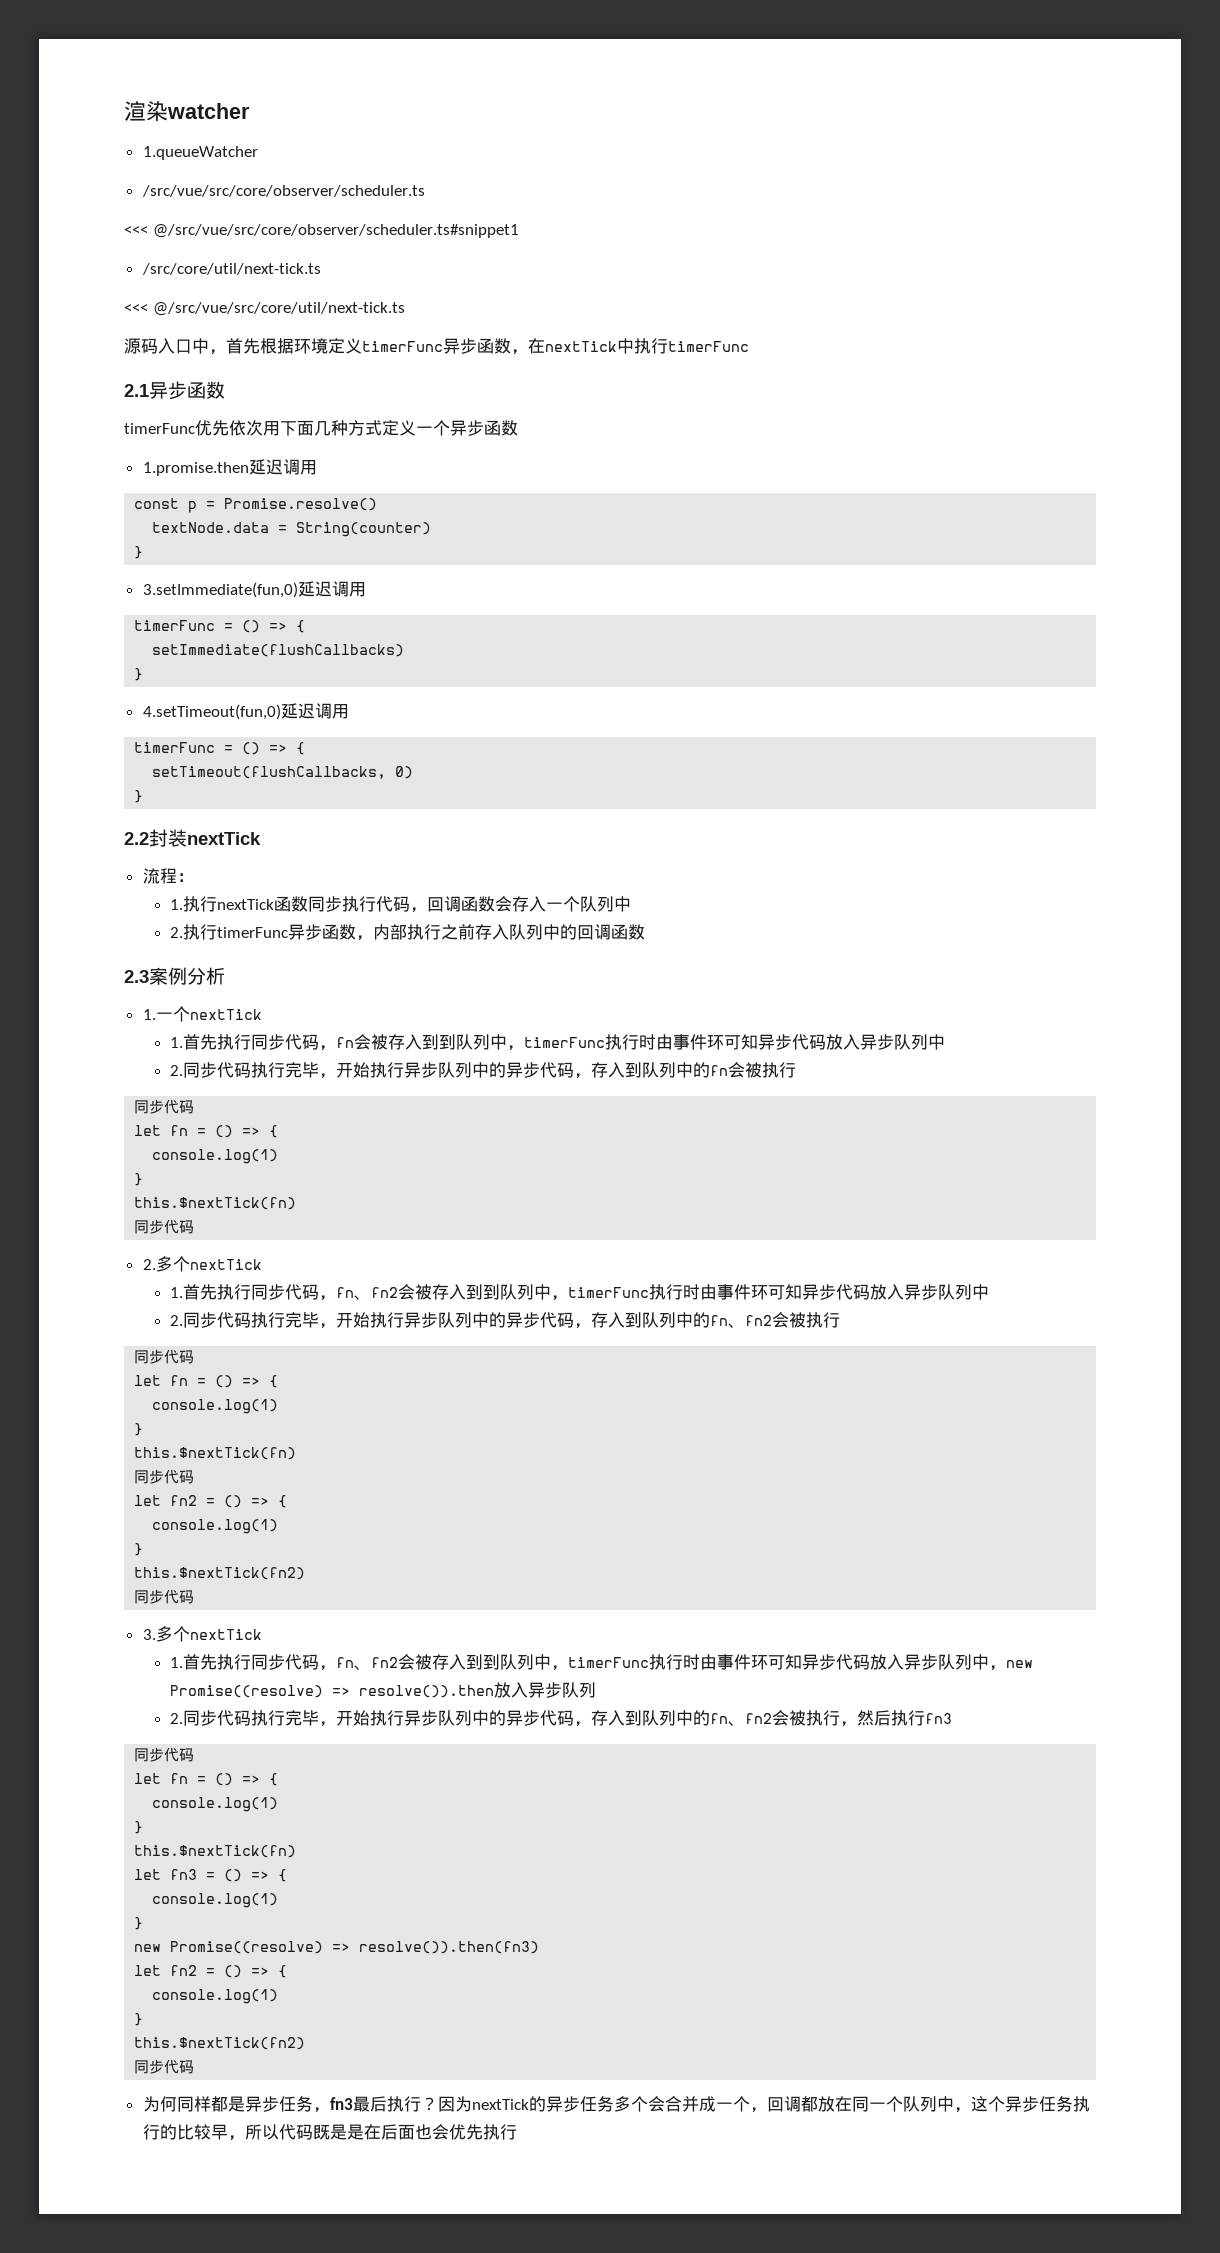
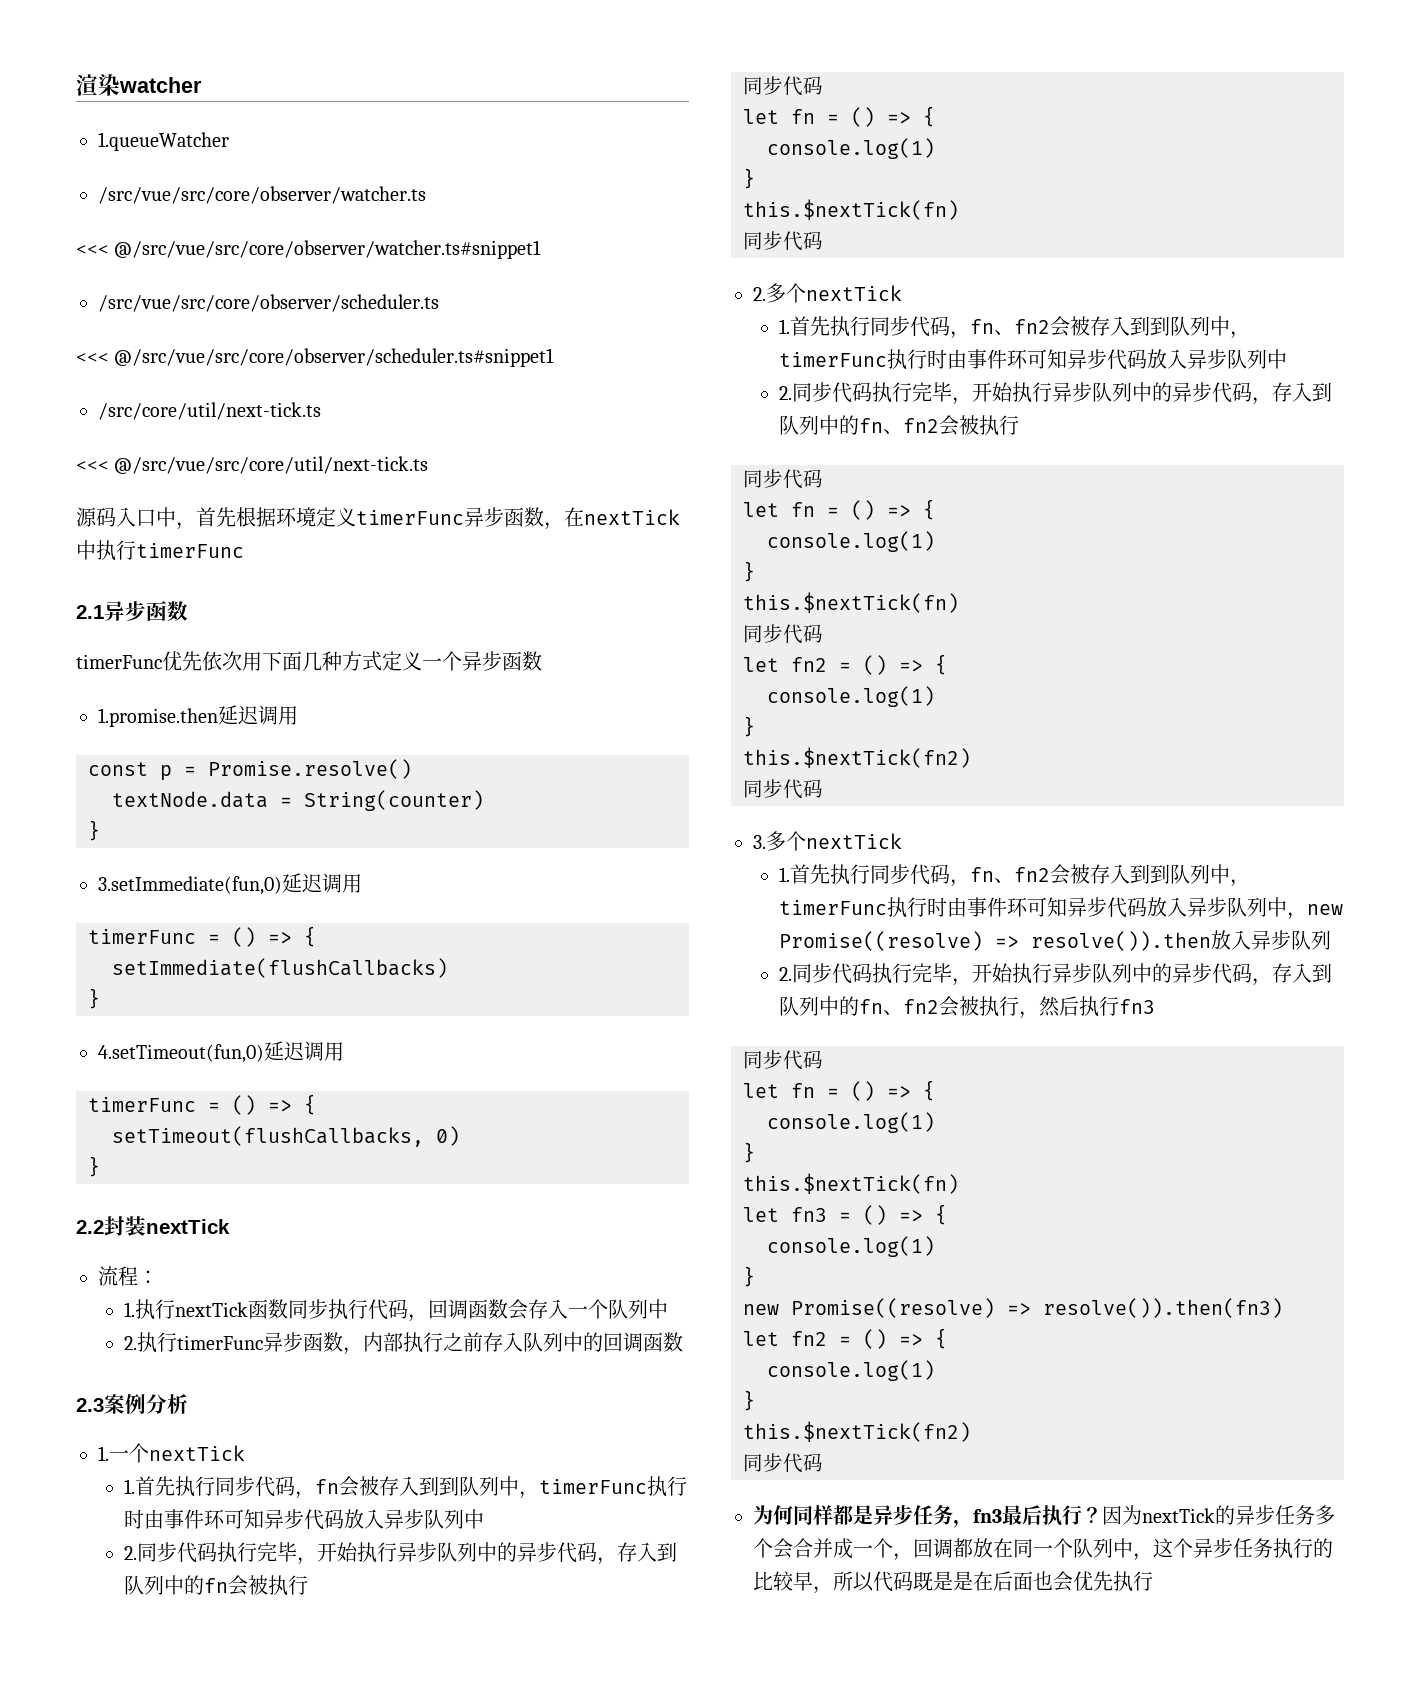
(258, 153) none -> [98,186,426,204] [76,240,542,259] // /src/vue/src/core/observer/watcher.ts // <<< @/src/vue/src/core/observer/watcher.ts#snippet1

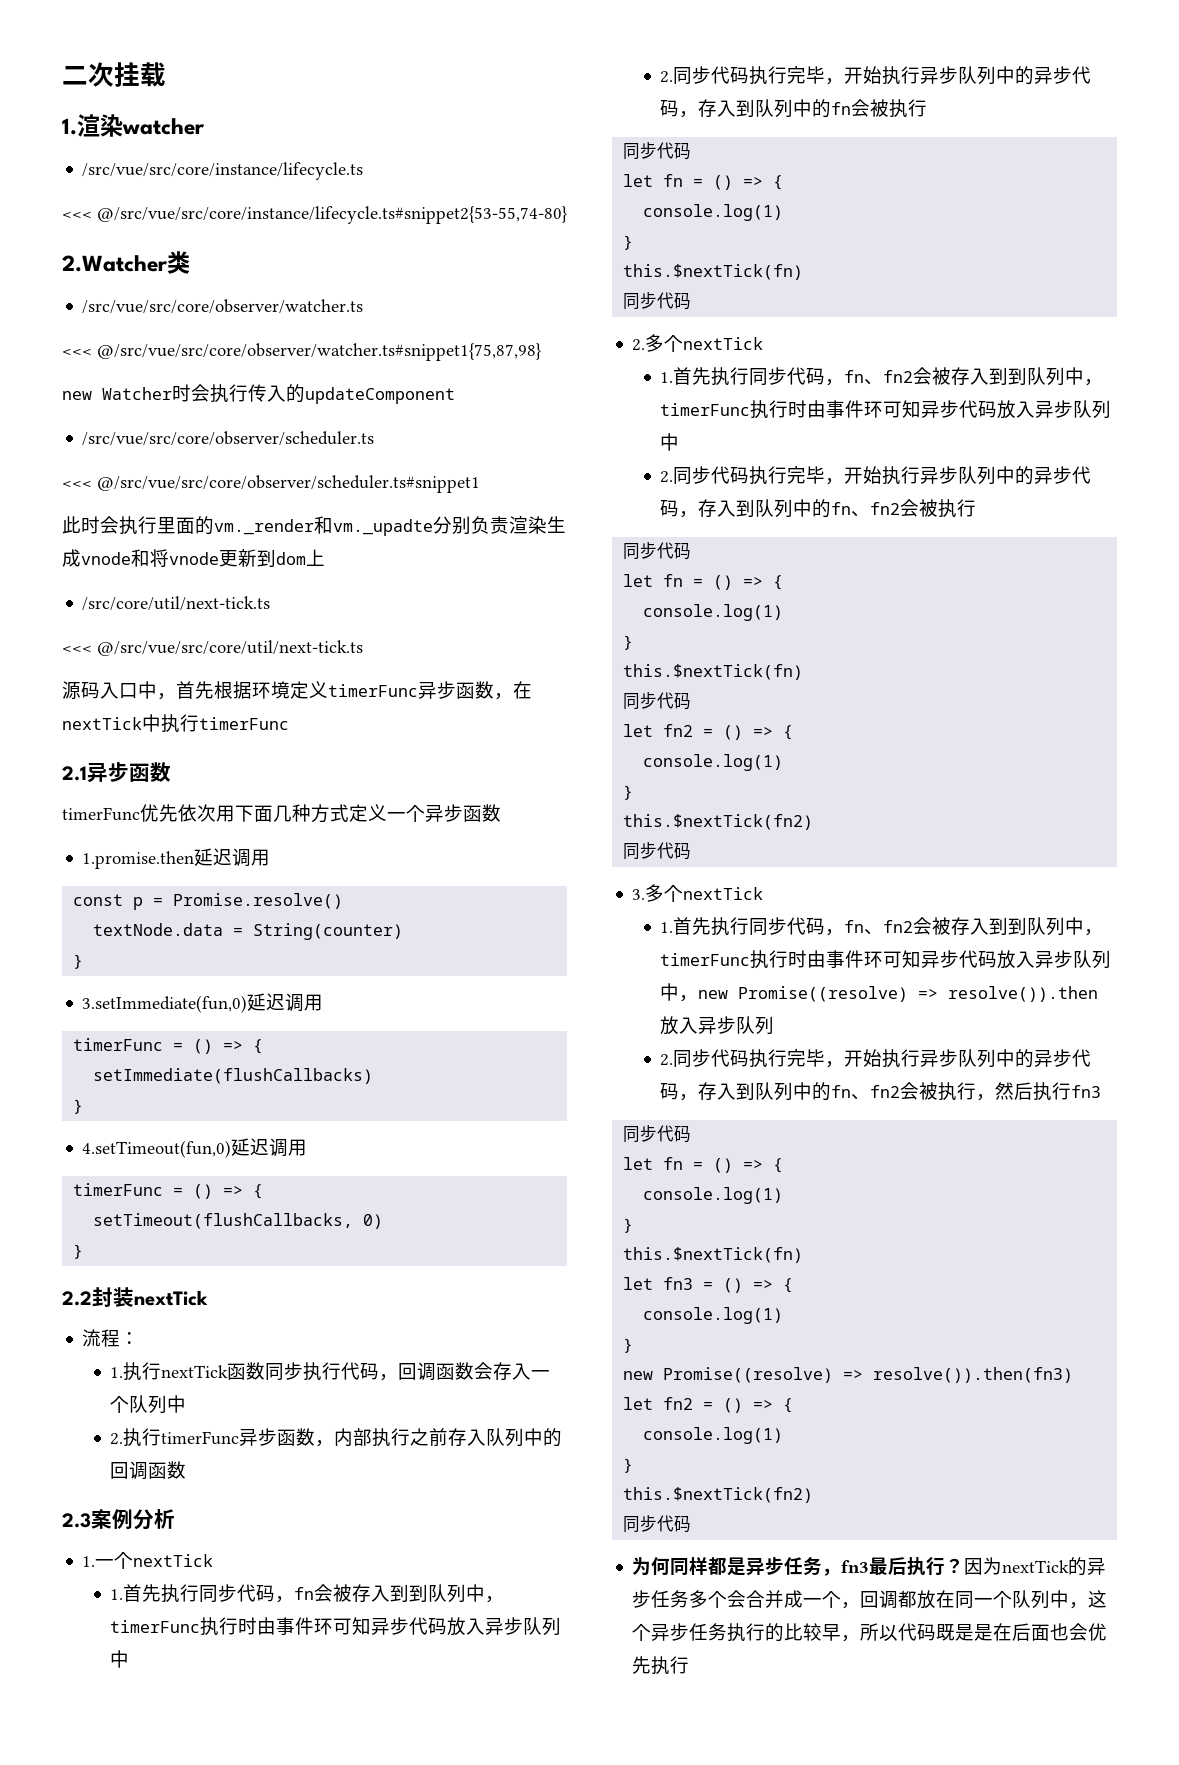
(76, 85) none -> [62,62,166,87] [62,118,77,135] 二次挂载 // 1.
[98,132,229,151] [98,186,426,204] [76,240,542,259] [98,294,439,312] [76,348,555,367] 1.queueWatcher // /src/vue/src/core/observer/watcher.ts // <<< @/src/vue/src/core/observer/watcher.ts#snippet1 // /src/vue/src/core/observer/scheduler.ts // <<< @/src/vue/src/core/observer/scheduler.ts#snippet1 -> [82,162,364,180] [62,206,567,224] [62,251,190,274] [82,299,364,314] [62,343,541,361] [62,384,455,404] [82,431,375,446] [62,475,480,493] [62,516,566,536] [62,549,325,567] /src/vue/src/core/instance/lifecycle.ts // <<< @/src/vue/src/core/instance/lifecycle.ts#snippet2{53-55,74-80} // 2.Watcher类 // /src/vue/src/core/observer/watcher.ts // <<< @/src/vue/src/core/observer/watcher.ts#snippet1{75,87,98} // new Watcher时会执行传入的updateComponent // /src/vue/src/core/observer/scheduler.ts // <<< @/src/vue/src/core/observer/scheduler.ts#snippet1 // 此时会执行里面的vm._render和vm._upadte分别负责渲染生成vnode和将vnode更新到dom上

